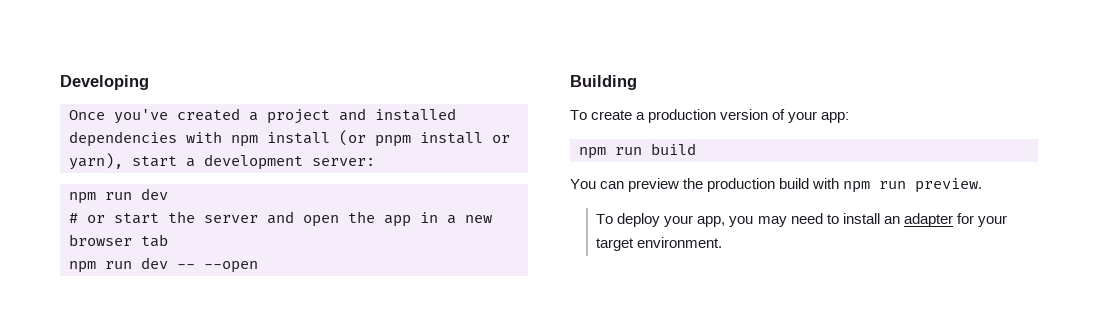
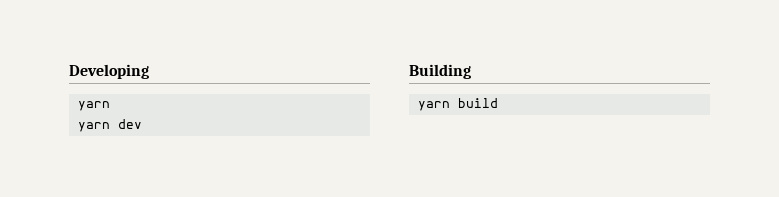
[69,108,456,124] [69,130,510,147] [69,153,375,170] [69,188,168,204] [69,211,492,227] [69,234,168,247] [69,257,258,273] [570,75,637,90] [570,109,850,123] [579,143,696,159] [570,178,983,193] [596,213,1007,227] [596,237,723,251] Once you've created a project and installed dependencies with npm install (or pnpm install or yarn), start a development server: // npm run dev // # or start the server and open the app in a new browser tab // npm run dev -- --open // Building // To create a production version of your app: // npm run build // You can preview the production build with npm run preview. // To deploy your app, you may need to install an adapter for your target environment. -> [77,101,110,111] [77,119,142,132] [409,64,471,79] [417,98,498,111] yarn // yarn dev // Building // yarn build

